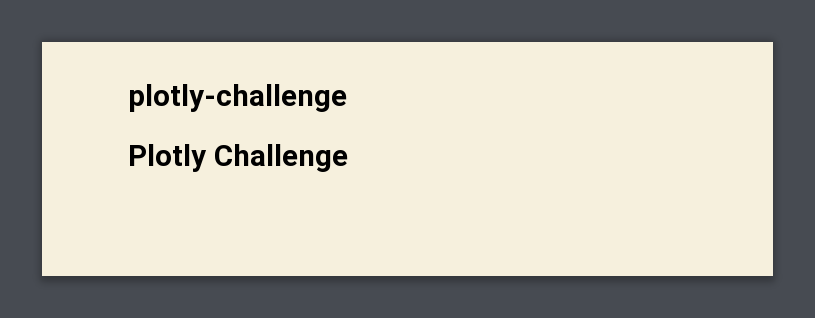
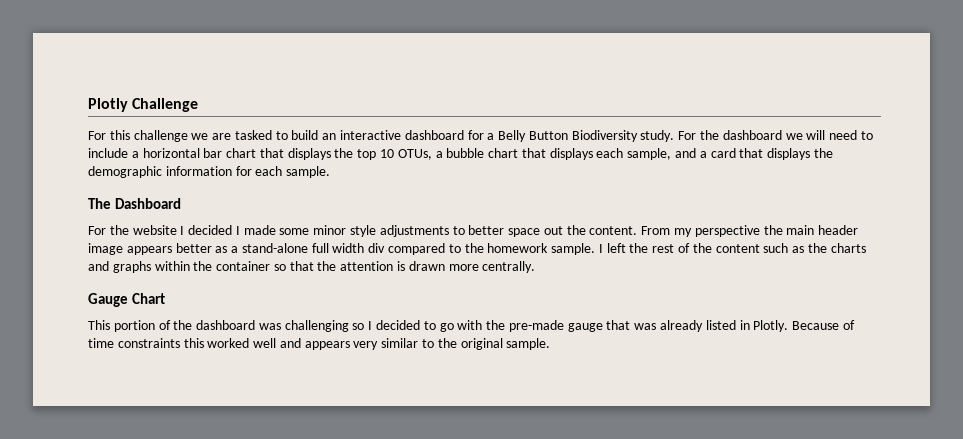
[128,84,347,112] plotly-challenge // -> (88, 105) none
(348, 158) none -> [88,130,873,142] [88,148,833,160] [88,166,331,178] [88,198,181,209] [88,225,859,237] [88,243,866,255] [88,261,536,273] [88,293,165,307] [88,320,855,332] [88,338,551,350] // For this challenge we are tasked to build an interactive dashboard for a Belly Button Biodiversity study. For the dashboard we will need to include a horizontal bar chart that displays the top 10 OTUs, a bubble chart that displays each sample, and a card that displays the demographic information for each sample. // The Dashboard // For the website I decided I made some minor style adjustments to better space out the content. From my perspective the main header image appears better as a stand-alone full width div compared to the homework sample. I left the rest of the content such as the charts and graphs within the container so that the attention is drawn more centrally. // Gauge Chart // This portion of the dashboard was challenging so I decided to go with the pre-made gauge that was already listed in Plotly. Because of time constraints this worked well and appears very similar to the original sample.

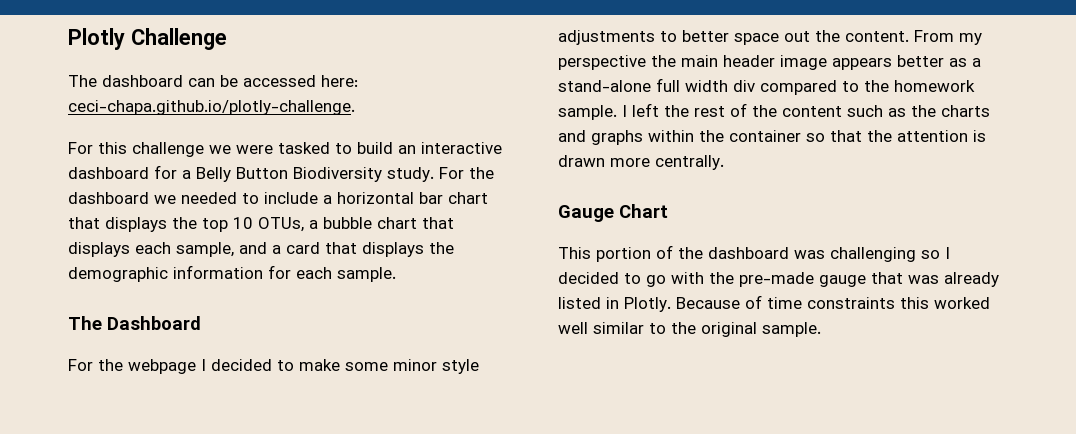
(199, 105) none -> [68,75,358,87] [68,100,355,115] // The dashboard can be accessed here: ceci-chapa.github.io/plotly-challenge.
[212,133,232,140] are -> [236,145,273,154] were
[806,130,858,140] will need -> [181,192,237,204] needed
[132,225,276,235] website I decided I made -> [128,359,340,374] webpage I decided to make
[279,338,379,350] and appears very -> (588, 328) none

